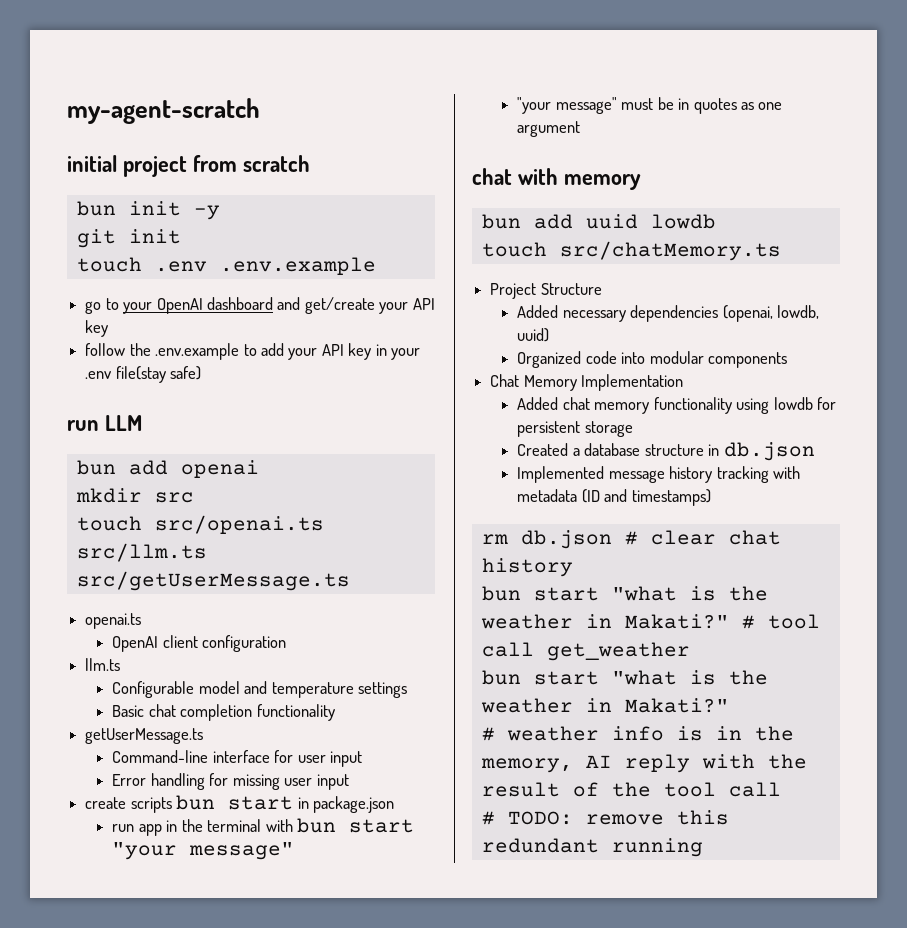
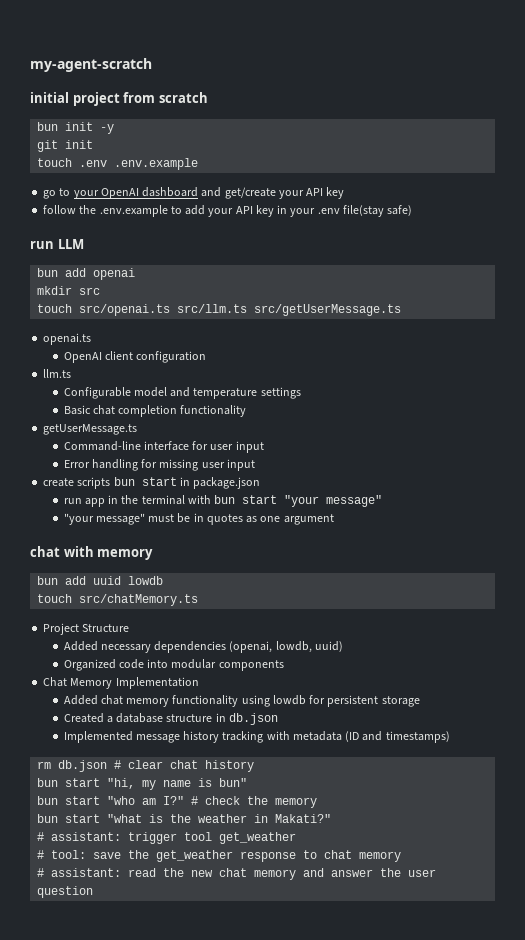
[611,586,768,601] [480,614,820,629] [481,642,690,661] "what is the weather in Makati?" # tool call get_weather -> [107,778,248,790] [37,796,318,808] "hi, my name is bun" // bun start "who am I?" # check the memory
[506,726,794,741] [480,754,807,773] [481,782,781,797] [481,810,729,825] [481,838,703,857] weather info is in the memory, AI reply with the result of the tool call // # TODO: remove this redundant running -> [51,832,297,844] [37,850,402,862] [37,868,437,880] [37,886,94,898] assistant: trigger tool get_weather // # tool: save the get_weather response to chat memory // # assistant: read the new chat memory and answer the user question

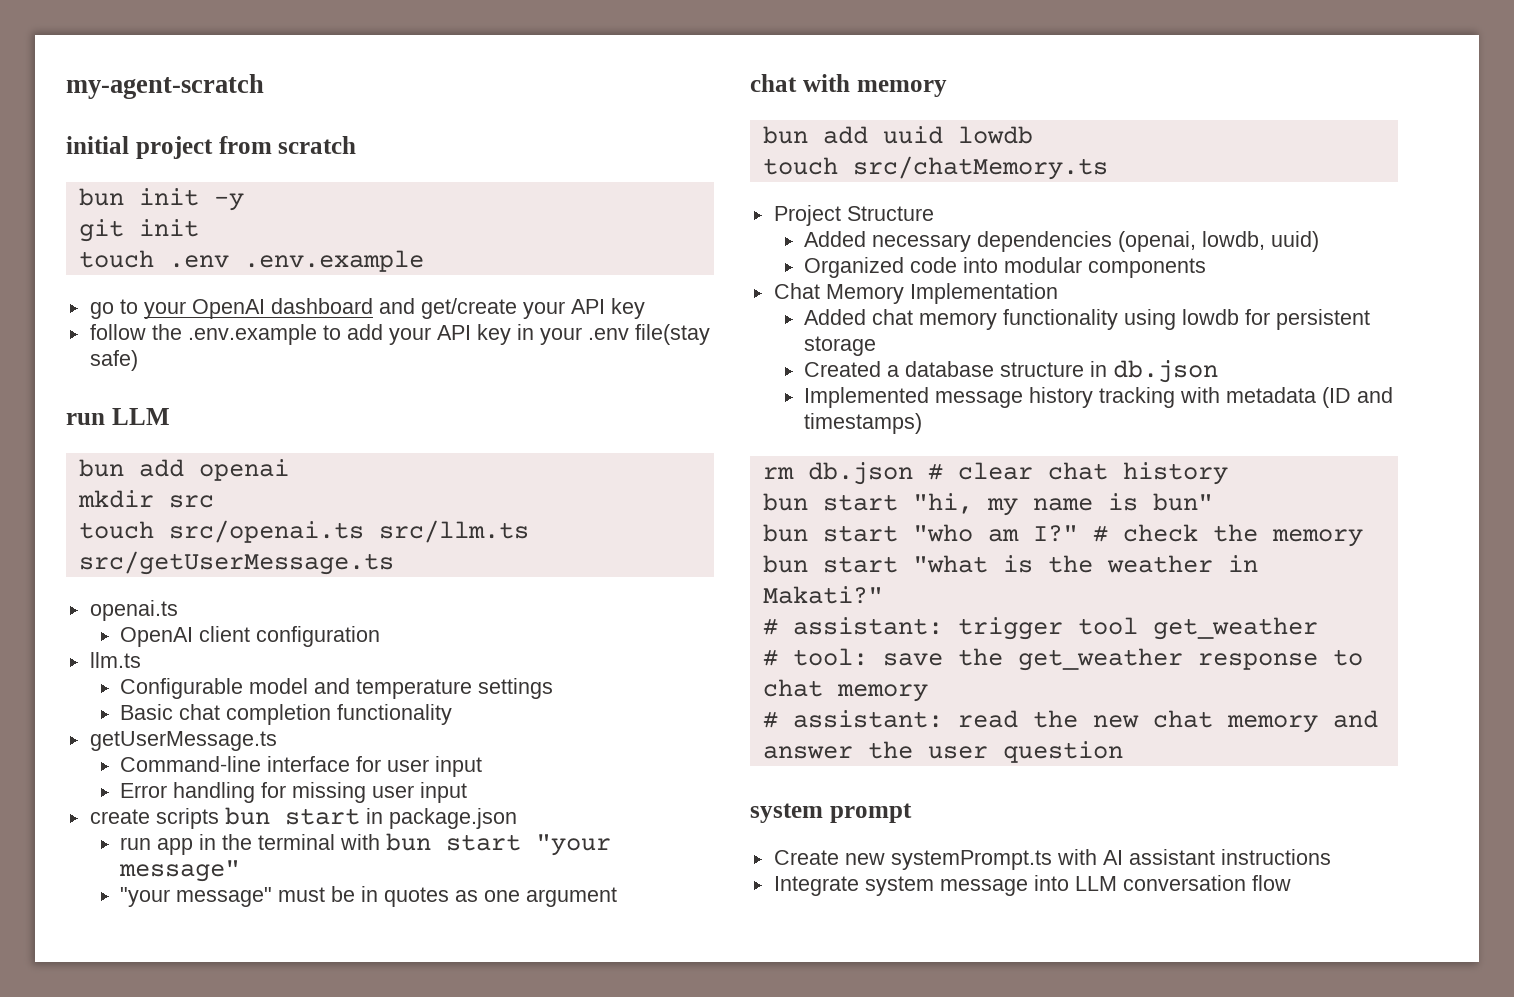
(94, 892) none -> [750,803,912,823] [773,849,1331,870] [773,875,1291,896] // system prompt // Create new systemPrompt.ts with AI assistant instructions // Integrate system message into LLM conversation flow

